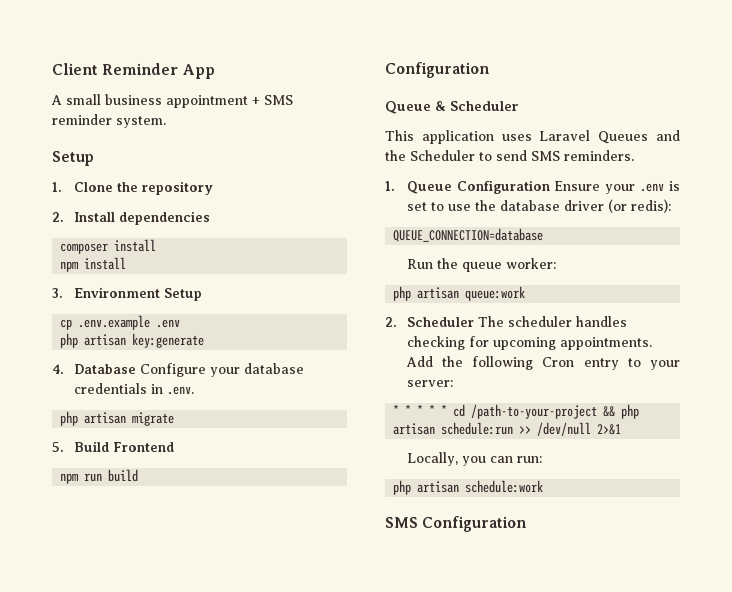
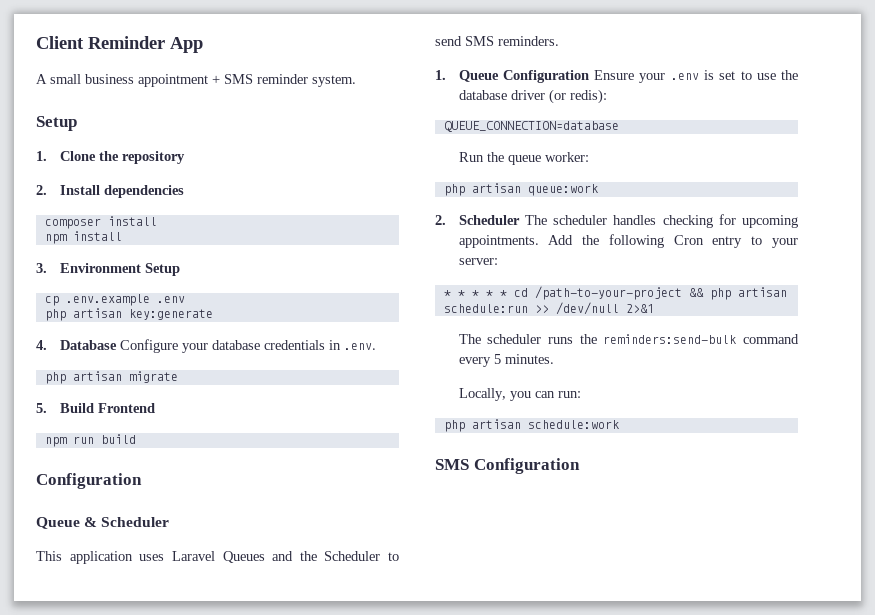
(622, 429) none -> [458,334,799,344] [458,354,554,367] // The scheduler runs the reminders:send-bulk command every 5 minutes.

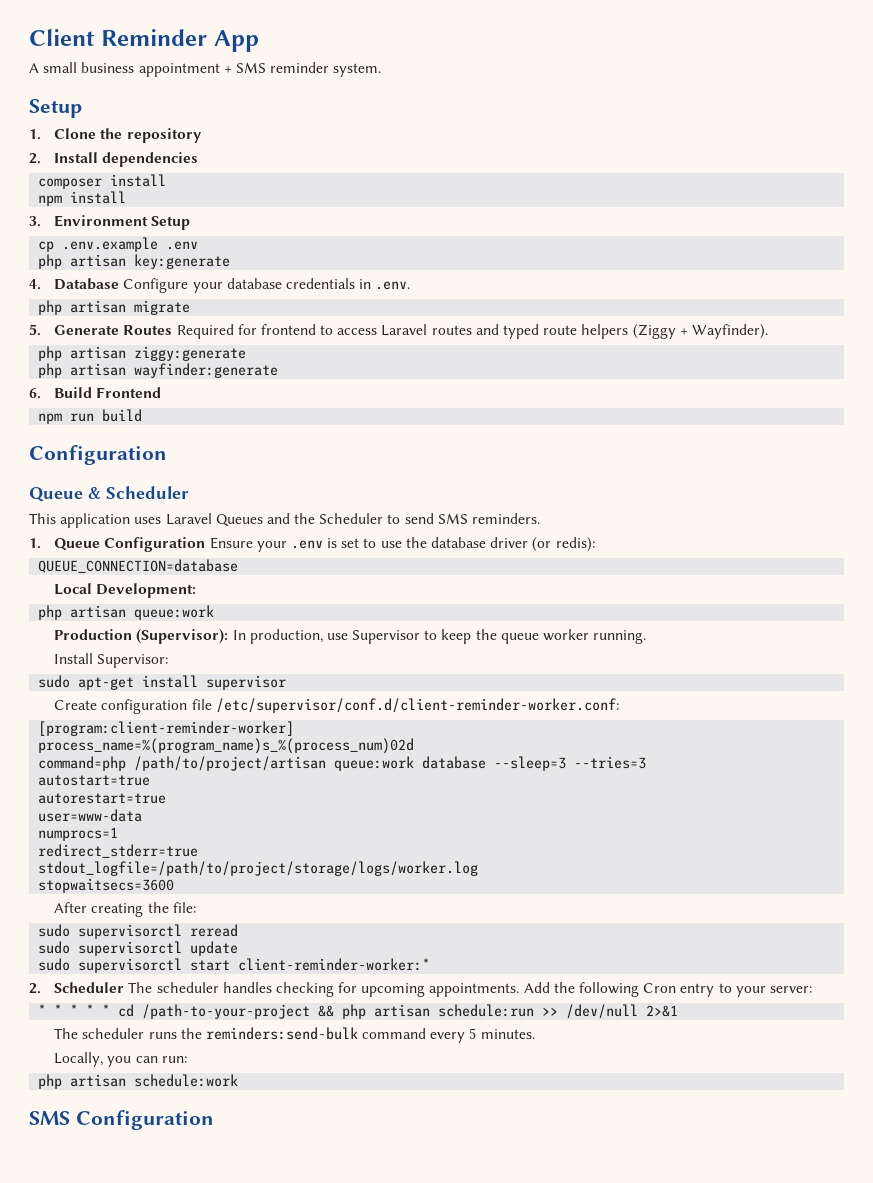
(47, 408) none -> [54,324,768,339] [38,346,247,361] [38,363,279,378] [29,388,41,399] Generate Routes Required for frontend to access Laravel routes and typed route helpers (Ziggy + Wayfinder). // php artisan ziggy:generate // php artisan wayfinder:generate // 6.
[458,152,589,165] Run the queue worker: -> [54,583,197,598] Local Development:
(598, 190) none -> [54,629,647,644] [54,653,169,668] [38,675,287,690] [54,698,619,714] [38,721,295,736] [38,738,415,754] [38,756,647,771] [38,775,151,786] [38,793,167,804] [38,809,143,822] [38,827,119,841] [38,844,199,858] [38,861,479,876] [38,878,175,893] [54,902,196,917] [38,924,239,939] [38,941,239,956] [38,958,431,973] // Production (Supervisor): In production, use Supervisor to keep the queue worker running. // Install Supervisor: // sudo apt-get install supervisor // Create configuration file /etc/supervisor/conf.d/client-reminder-worker.conf: // [program:client-reminder-worker] // process_name=%(program_name)s_%(process_num)02d // command=php /path/to/project/artisan queue:work database --sleep=3 --tries=3 // autostart=true // autorestart=true // user=www-data // numprocs=1 // redirect_stderr=true // stdout_logfile=/path/to/project/storage/logs/worker.log // stopwaitsecs=3600 // After creating the file: // sudo supervisorctl reread // sudo supervisorctl update // sudo supervisorctl start client-reminder-worker:*

